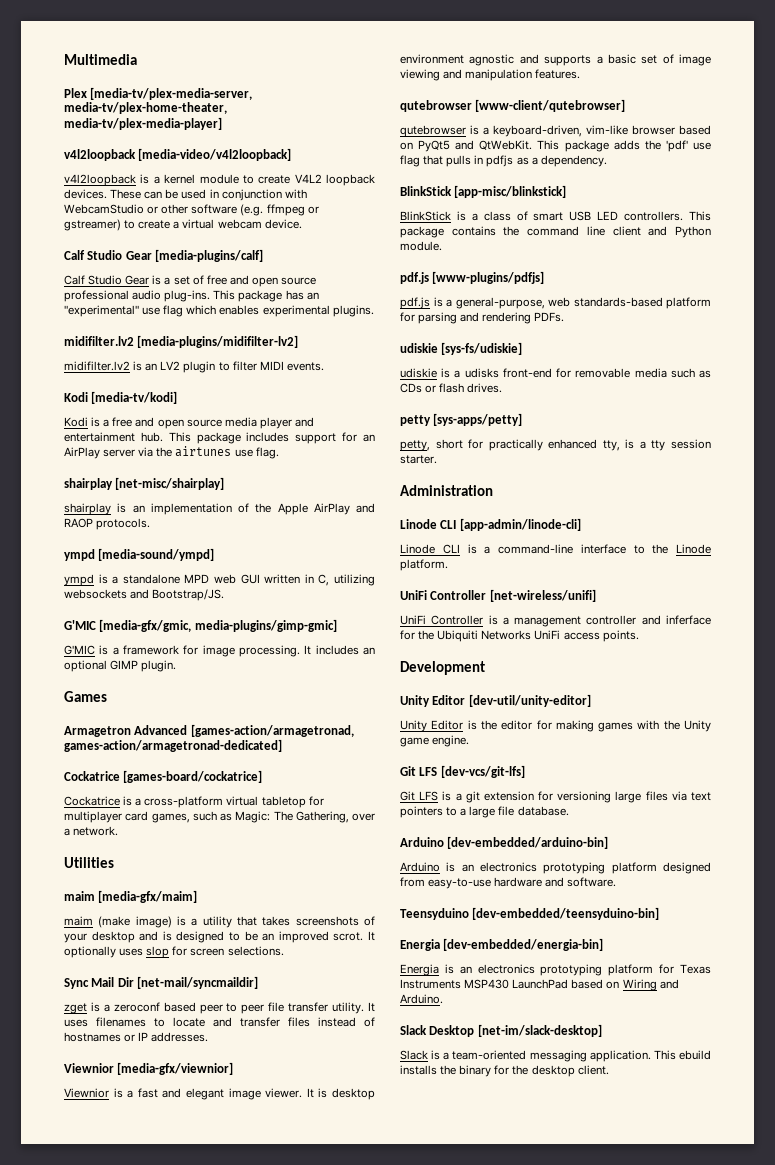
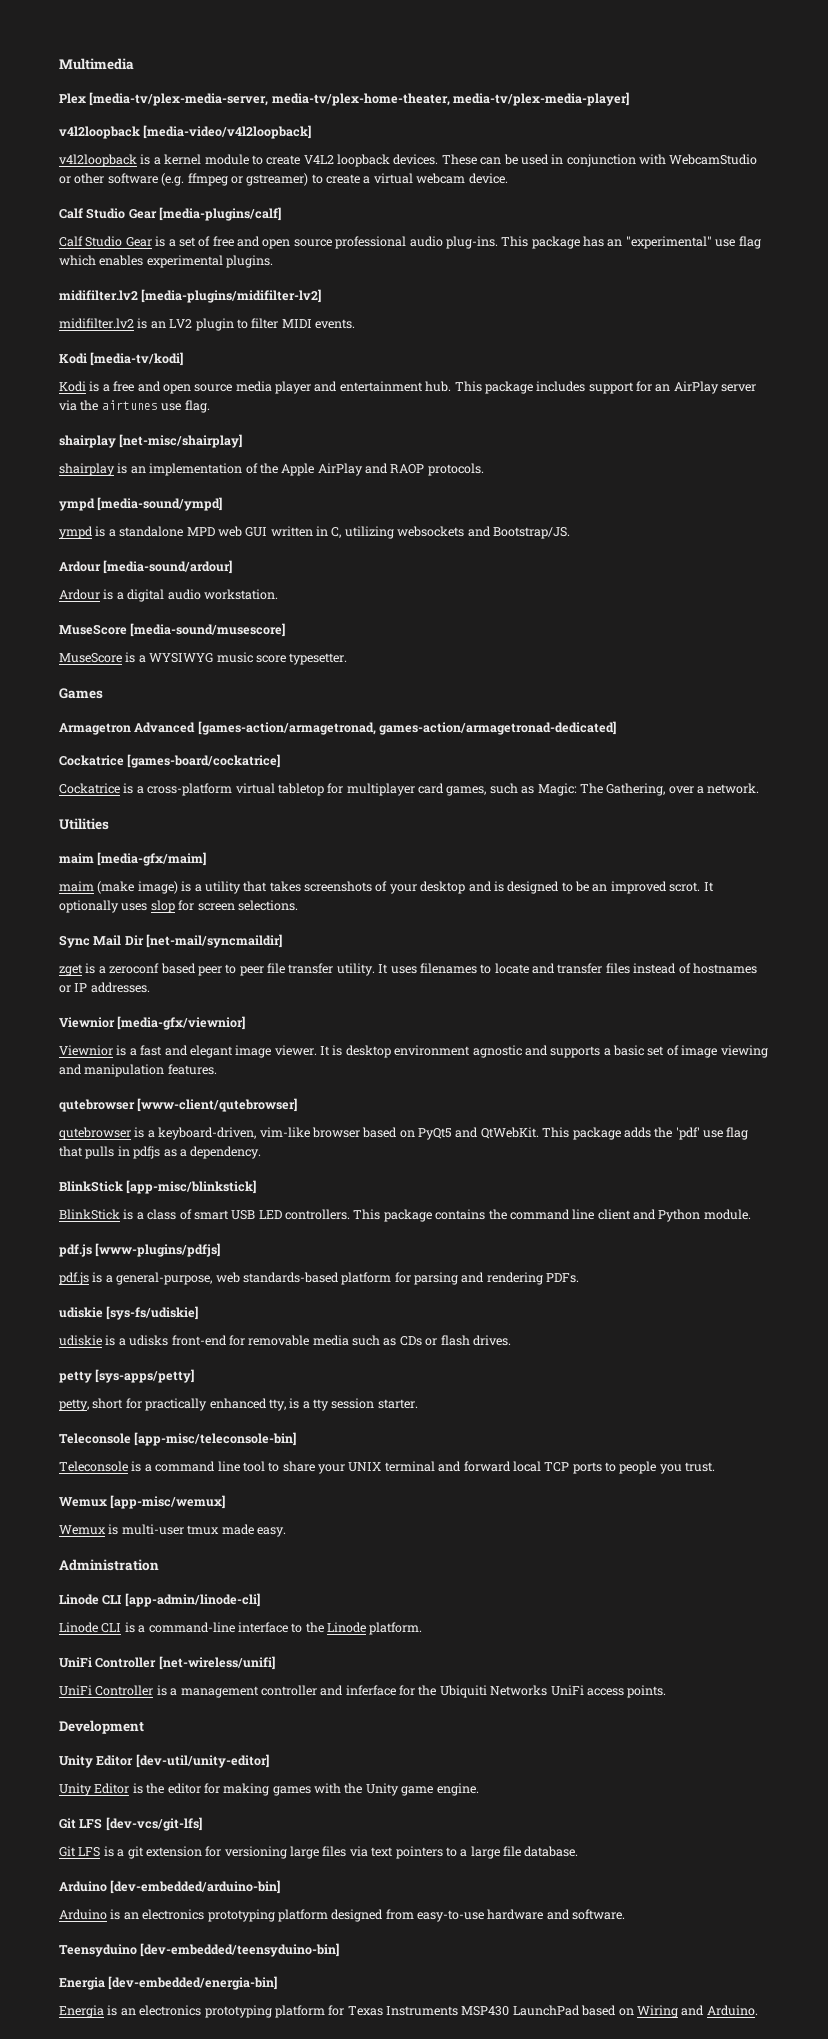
[64,619,337,632] [64,645,375,657] [64,660,177,672] G'MIC [media-gfx/gmic, media-plugins/gimp-gmic] // G'MIC is a framework for image processing. It includes an optional GIMP plugin. -> [59,560,233,574] [59,589,278,602] [59,623,286,637] [59,652,348,665] Ardour [media-sound/ardour] // Ardour is a digital audio workstation. // MuseScore [media-sound/musescore] // MuseScore is a WYSIWYG music score typesetter.
(437, 459) none -> [59,1432,297,1446] [59,1461,716,1474] [59,1495,226,1509] [59,1524,286,1537] // Teleconsole [app-misc/teleconsole-bin] // Teleconsole is a command line tool to share your UNIX terminal and forward local TCP ports to people you trust. // Wemux [app-misc/wemux] // Wemux is multi-user tmux made easy.
[400,1024,602,1037] [400,1050,711,1062] [400,1065,609,1077] // Slack Desktop [net-im/slack-desktop] // Slack is a team-oriented messaging application. This ebuild installs the binary for the desktop client. -> (758, 2010) none

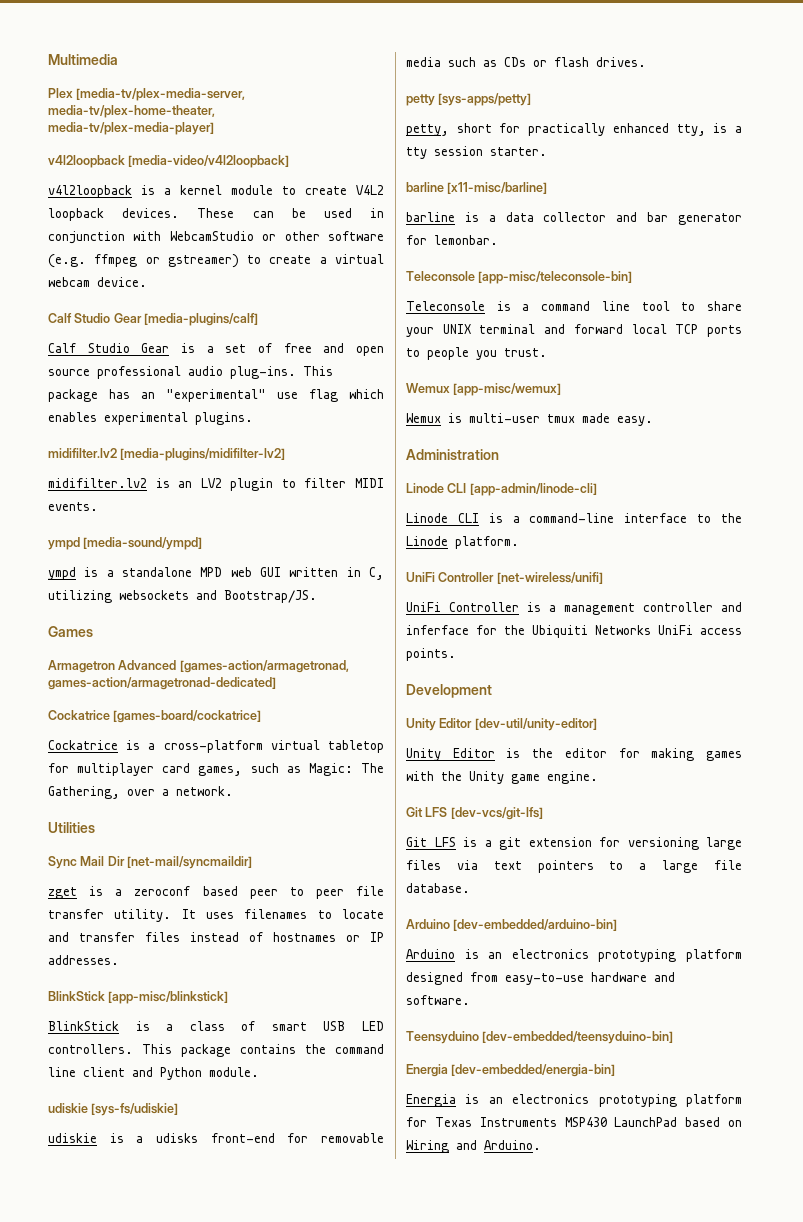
[59,352,184,366] [59,381,757,394] [59,400,210,413] [59,434,243,448] [59,463,484,476] // Kodi [media-tv/kodi] // Kodi is a free and open source media player and entertainment hub. This package includes support for an AirPlay server via the airtunes use flag. // shairplay [net-misc/shairplay] // shairplay is an implementation of the Apple AirPlay and RAOP protocols. -> (98, 506) none
[59,560,233,574] [59,589,278,602] [59,623,286,637] [59,652,348,665] // Ardour [media-sound/ardour] // Ardour is a digital audio workstation. // MuseScore [media-sound/musescore] // MuseScore is a WYSIWYG music score typesetter. -> (317, 596) none
[59,852,207,866] [59,881,714,894] [59,900,298,913] // maim [media-gfx/maim] // maim (make image) is a utility that takes screenshots of your desktop and is designed to be an improved scrot. It optionally uses slop for screen selections. -> (95, 827) none
[59,1016,246,1030] [59,1045,768,1058] [59,1064,217,1077] [59,1098,298,1112] [59,1127,749,1140] [59,1146,262,1159] // Viewnior [media-gfx/viewnior] // Viewnior is a fast and elegant image viewer. It is desktop environment agnostic and supports a basic set of image viewing and manipulation features. // qutebrowser [www-client/qutebrowser] // qutebrowser is a keyboard-driven, vim-like browser based on PyQt5 and QtWebKit. This package adds the 'pdf' use flag that pulls in pdfjs as a dependency. -> (119, 960) none
[59,1243,221,1257] [59,1272,580,1285] // pdf.js [www-plugins/pdfjs] // pdf.js is a general-purpose, web standards-based platform for parsing and rendering PDFs. -> (259, 1072) none
(418, 1404) none -> [406,182,548,194] [406,212,742,225] [406,235,498,245] // barline [x11-misc/barline] // barline is a data collector and bar generator for lemonbar.

